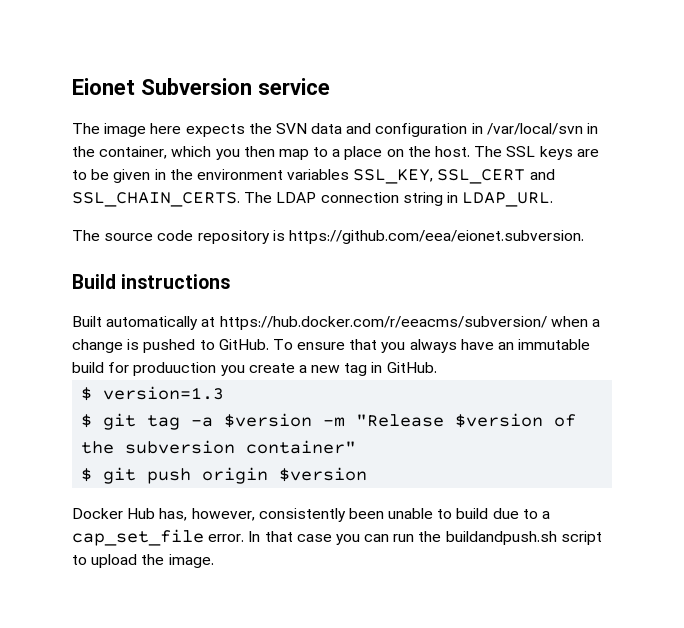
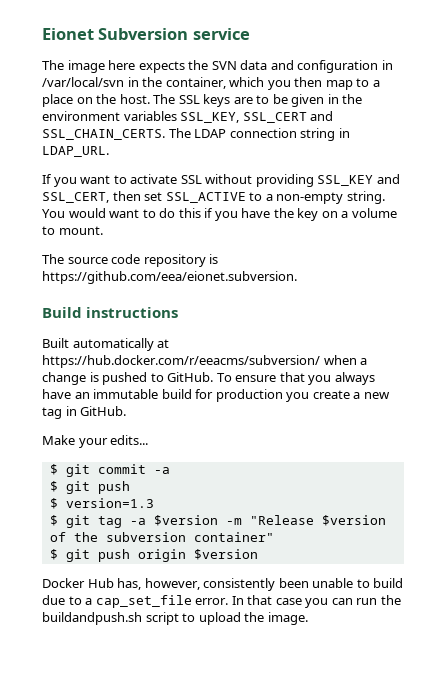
(554, 199) none -> [42,174,400,187] [42,191,385,204] [42,208,397,221] [42,226,103,235] // If you want to activate SSL without providing SSL_KEY and SSL_CERT, then set SSL_ACTIVE to a non-empty string. You would want to do this if you have the key on a volume to mount.
[133,362,217,376] produuction -> [215,389,283,402] production
(437, 367) none -> [42,435,149,448] [49,464,170,477] [49,481,130,494] // Make your edits... // $ git commit -a // $ git push

